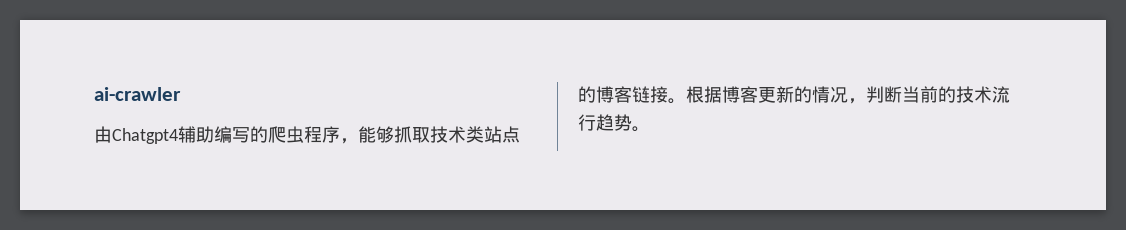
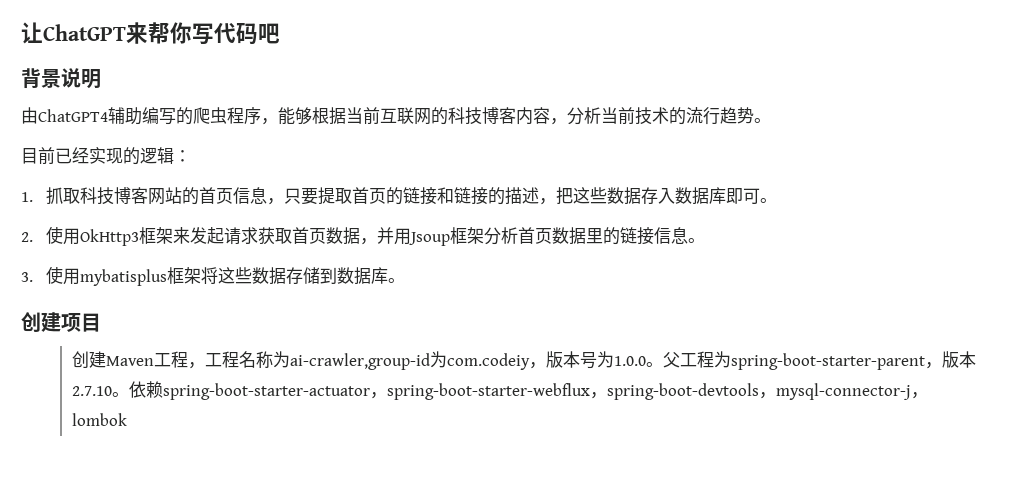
[94,87,181,101] ai-crawler -> [21,22,280,45] [21,68,101,89] 让ChatGPT来帮你写代码吧 // 背景说明
[112,128,178,144] Chatgpt4 -> [38,109,108,122] ChatGPT4
[394,126,520,143] [578,86,1010,104] [578,114,650,132] 抓取技术类站点的博客链接。根据博客更新的情况，判断当前的技术流行趋势。 -> [312,107,771,125] [21,147,191,165] [21,187,778,205] [21,226,706,246] [21,266,406,286] [21,312,101,332] [71,351,976,370] [71,381,928,400] [71,413,127,426] 根据当前互联网的科技博客内容，分析当前技术的流行趋势。 // 目前已经实现的逻辑： // 1.抓取科技博客网站的首页信息，只要提取首页的链接和链接的描述，把这些数据存入数据库即可。 // 2.使用OkHttp3框架来发起请求获取首页数据，并用Jsoup框架分析首页数据里的链接信息。 // 3.使用mybatisplus框架将这些数据存储到数据库。 // 创建项目 // 创建Maven工程，工程名称为ai-crawler,group-id为com.codeiy，版本号为1.0.0。父工程为spring-boot-starter-parent，版本2.7.10。依赖spring-boot-starter-actuator，spring-boot-starter-webflux，spring-boot-devtools，mysql-connector-j，lombok

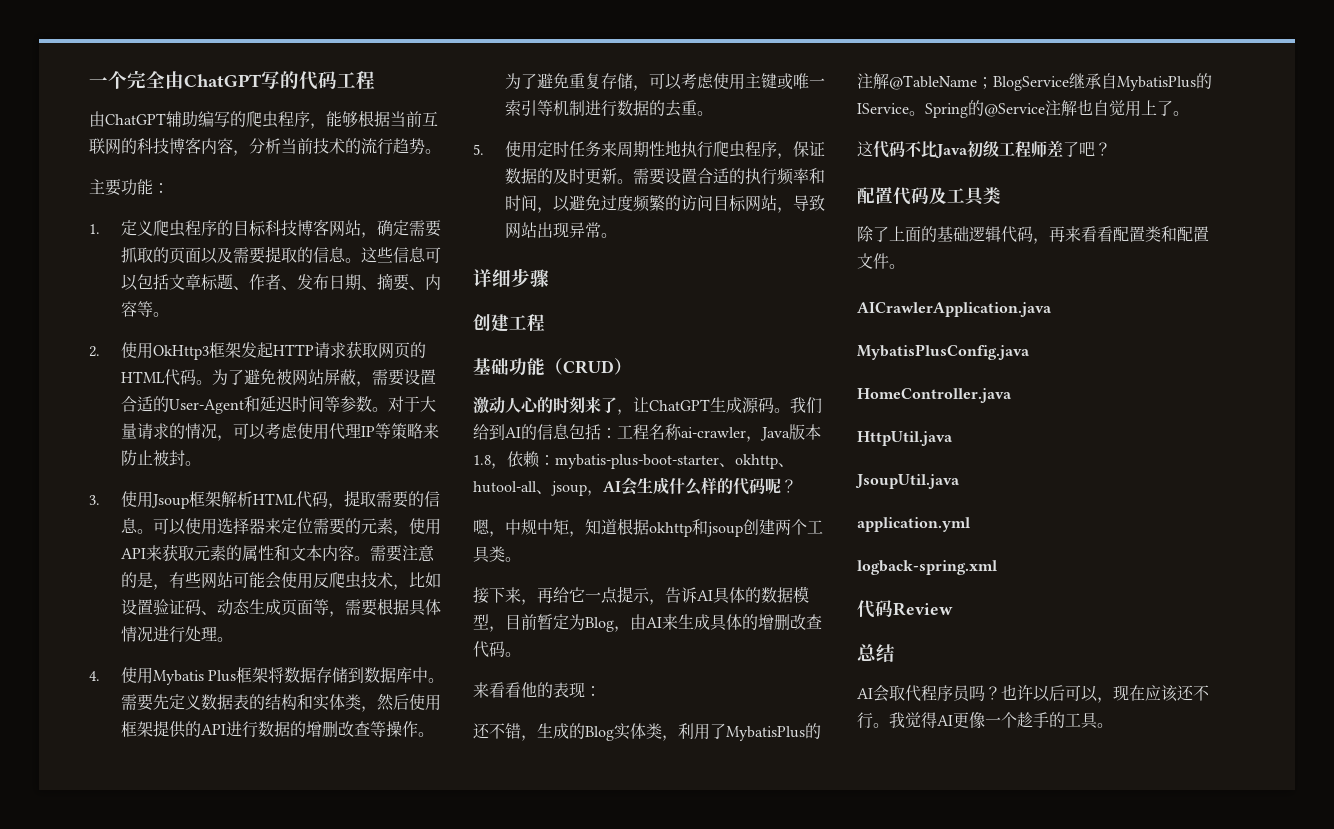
[21,22,280,45] [21,68,101,89] [21,107,108,124] 让ChatGPT来帮你写代码吧 // 背景说明 // 由ChatGPT4 -> [89,70,375,90] [89,111,166,127] 一个完全由ChatGPT写的代码工程 // 由ChatGPT
[21,147,191,165] [21,187,761,205] 目前已经实现的逻辑： // 1.抓取科技博客网站的首页信息，只要提取首页的链接和链接的描述，把这些数据存入数据库即可 -> [89,179,169,196] [89,219,441,238] [120,246,441,264] [120,273,441,291] [120,301,153,317] 主要功能： // 1.定义爬虫程序的目标科技博客网站，确定需要抓取的页面以及需要提取的信息。这些信息可以包括文章标题、作者、发布日期、摘要、内容等
[173,227,706,246] [21,266,253,286] 来发起请求获取首页数据，并用Jsoup框架分析首页数据里的链接信息。 // 3.使用mybatisplus框架将这些 -> [240,341,426,359] [120,369,436,387] [120,396,436,414] [120,423,439,441] [120,449,201,466] [89,490,440,509] [120,518,441,536] [120,544,435,562] [120,572,441,590] [120,598,441,617] [120,626,233,643] [89,667,284,685] 发起HTTP请求获取网页的HTML代码。为了避免被网站屏蔽，需要设置合适的User-Agent和延迟时间等参数。对于大量请求的情况，可以考虑使用代理IP等策略来防止被封。 // 3.使用Jsoup框架解析HTML代码，提取需要的信息。可以使用选择器来定位需要的元素，使用API来获取元素的属性和文本内容。需要注意的是，有些网站可能会使用反爬虫技术，比如设置验证码、动态生成页面等，需要根据具体情况进行处理。 // 4.使用Mybatis Plus框架将
[388,278,406,283] [21,312,101,332] [71,351,976,370] [71,381,928,400] [71,413,127,426] 。 // 创建项目 // 创建Maven工程，工程名称为ai-crawler,group-id为com.codeiy，版本号为1.0.0。父工程为spring-boot-starter-parent，版本2.7.10。依赖spring-boot-starter-actuator，spring-boot-starter-webflux，spring-boot-devtools，mysql-connector-j，lombok -> [411,667,444,683] [120,694,441,712] [120,720,434,738] [504,73,825,91] [504,99,713,117] [473,140,825,159] [504,168,825,185] [504,195,825,213] [504,222,617,239] [473,268,549,287] [473,314,545,332] [473,358,632,375] [473,396,822,415] [473,424,821,442] [473,451,794,469] [473,477,797,496] [473,518,823,537] [473,546,521,563] [473,586,809,605] [473,614,822,632] [473,641,521,658] [473,682,601,698] [473,723,821,741] [857,73,1212,91] [857,99,1189,118] [857,140,1111,158] [857,187,1001,206] [857,226,1209,244] [857,253,905,269] [857,302,1052,317] [857,344,1030,360] [857,388,1012,403] [857,431,953,446] [855,474,960,489] [857,517,970,532] [857,560,997,575] [857,600,953,618] [857,644,895,663] [857,684,1209,703] [857,712,1113,729] 中。需要先定义数据表的结构和实体类，然后使用框架提供的API进行数据的增删改查等操作。为了避免重复存储，可以考虑使用主键或唯一索引等机制进行数据的去重。 // 5.使用定时任务来周期性地执行爬虫程序，保证数据的及时更新。需要设置合适的执行频率和时间，以避免过度频繁的访问目标网站，导致网站出现异常。 // 详细步骤 // 创建工程 // 基础功能（CRUD） // 激动人心的时刻来了，让ChatGPT生成源码。我们给到AI的信息包括：工程名称ai-crawler，Java版本1.8，依赖：mybatis-plus-boot-starter、okhttp、hutool-all、jsoup，AI会生成什么样的代码呢？ // 嗯，中规中矩，知道根据okhttp和jsoup创建两个工具类。 // 接下来，再给它一点提示，告诉AI具体的数据模型，目前暂定为Blog，由AI来生成具体的增删改查代码。 // 来看看他的表现： // 还不错，生成的Blog实体类，利用了MybatisPlus的注解@TableName；BlogService继承自MybatisPlus的IService。Spring的@Service注解也自觉用上了。 // 这代码不比Java初级工程师差了吧？ // 配置代码及工具类 // 除了上面的基础逻辑代码，再来看看配置类和配置文件。 // AICrawlerApplication.java // MybatisPlusConfig.java // HomeController.java // HttpUtil.java // JsoupUtil.java // application.yml // logback-spring.xml // 代码Review // 总结 // AI会取代程序员吗？也许以后可以，现在应该还不行。我觉得AI更像一个趁手的工具。

